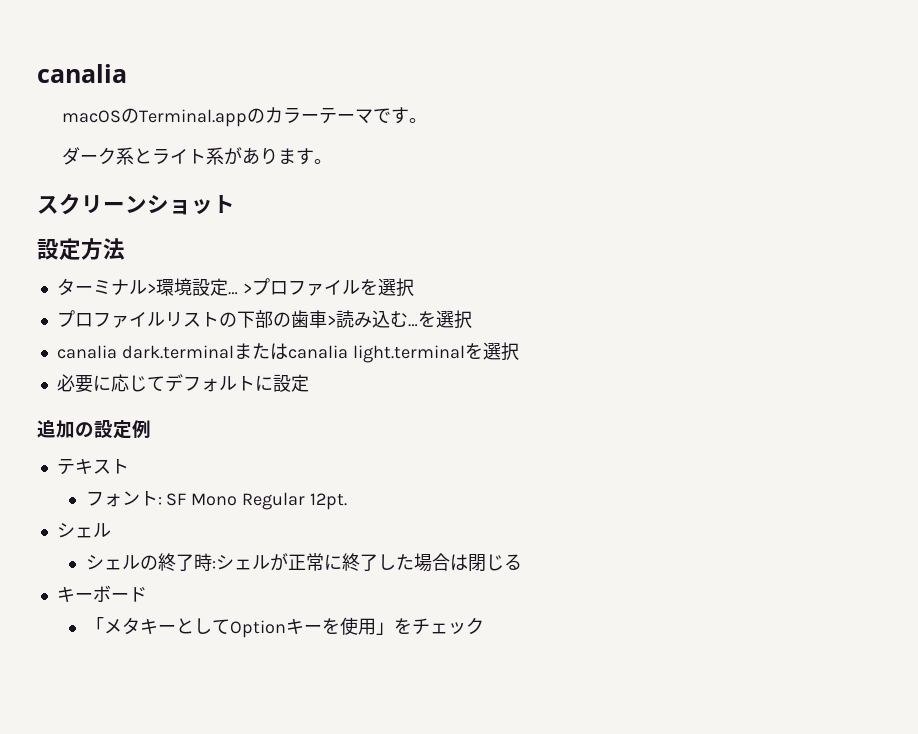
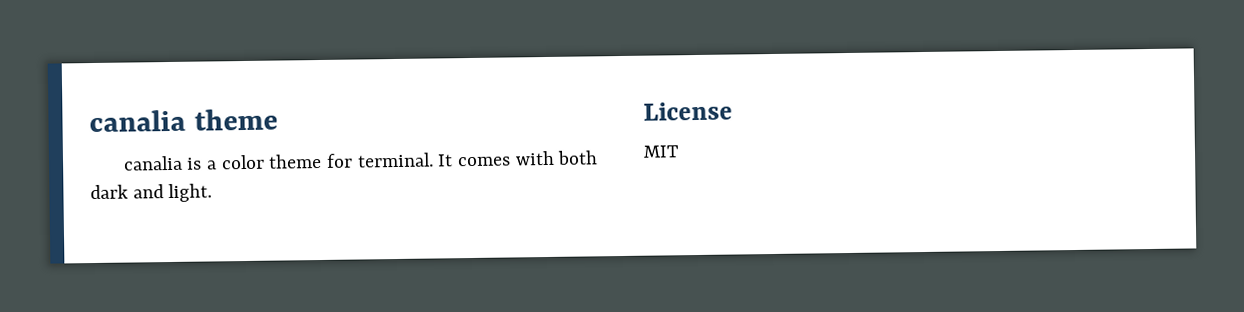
[37,64,127,83] [61,107,427,127] [61,147,332,165] [37,193,235,215] [37,238,125,260] [56,278,414,297] [56,310,472,329] [56,342,519,363] [56,374,309,393] [37,420,151,439] [56,458,129,475] [85,491,347,510] [56,523,111,538] [85,553,522,572] [56,585,147,602] [85,617,484,638] canalia // macOSのTerminal.appのカラーテーマです。 // ダーク系とライト系があります。 // スクリーンショット // 設定方法 // ターミナル>環境設定… >プロファイルを選択 // プロファイルリストの下部の歯車>読み込む…を選択 // canalia dark.terminalまたはcanalia light.terminalを選択 // 必要に応じてデフォルトに設定 // 追加の設定例 // テキスト // フォント: SF Mono Regular 12pt. // シェル // シェルの終了時:シェルが正常に終了した場合は閉じる // キーボード // 「メタキーとしてOptionキーを使用」をチェック -> [89,108,278,133] [122,150,599,171] [90,183,213,203] [643,101,733,121] [643,145,679,158] canalia theme // canalia is a color theme for terminal. It comes with both dark and light. // License // MIT

